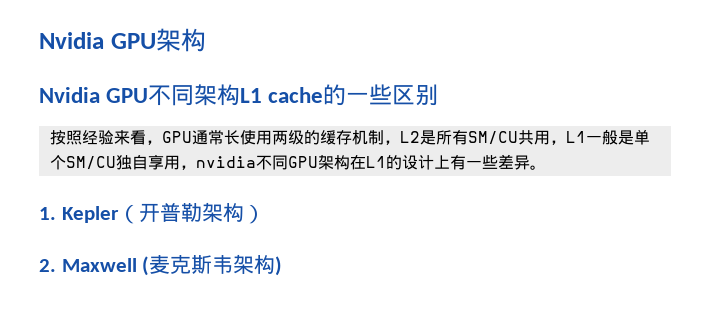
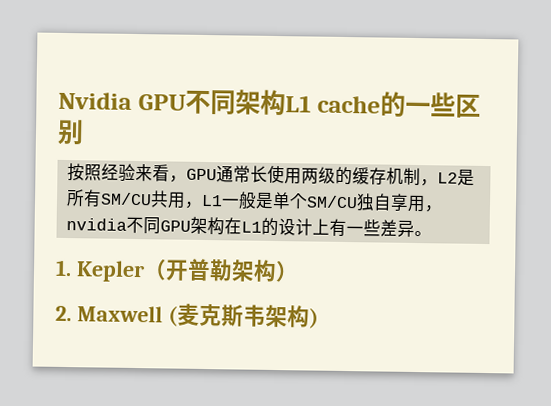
[39,28,206,52] [39,87,149,103] Nvidia GPU架构 // Nvidia GPU -> [58,91,186,111] Nvidia GPU

